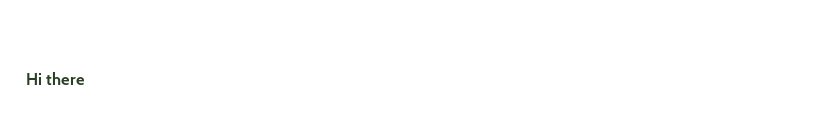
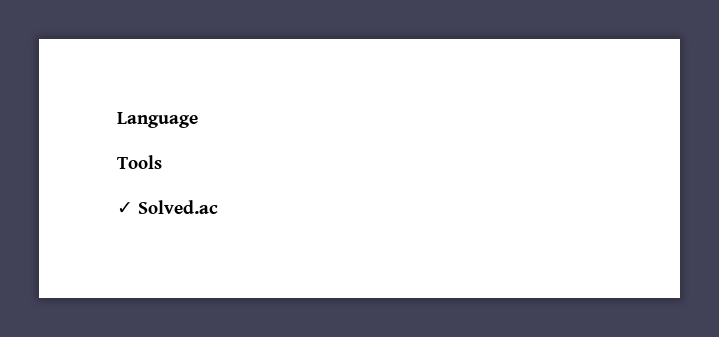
[26,72,86,85] Hi there -> [117,112,198,128] [117,155,162,169] [117,200,218,214] Language // Tools // ✓ Solved.ac

